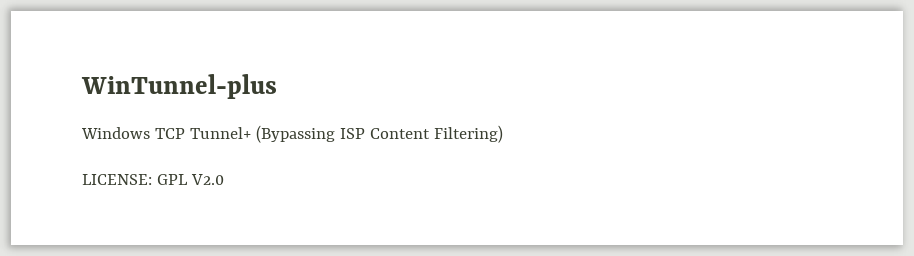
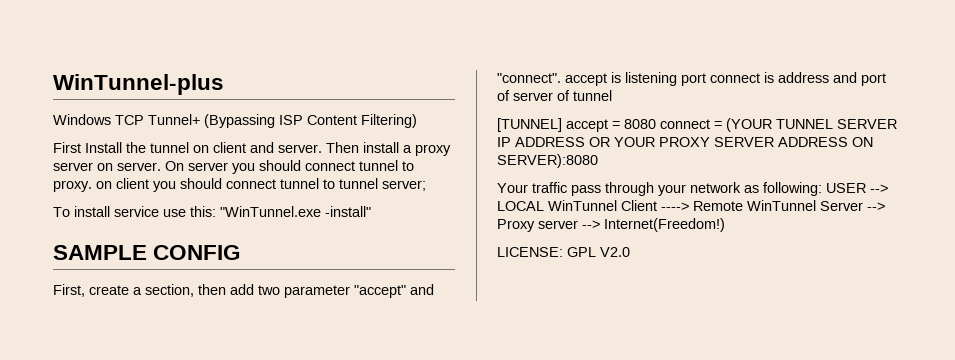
(503, 134) none -> [53,142,451,156] [53,160,414,174] [53,178,426,192] [53,206,371,217] [53,245,242,260] [53,284,434,298] [497,72,886,86] [497,90,612,101] [497,118,897,132] [497,137,873,147] [497,154,598,168] [497,182,888,196] [497,200,885,211] [497,218,725,232] // First Install the tunnel on client and server. Then install a proxy server on server. On server you should connect tunnel to proxy. on client you should connect tunnel to tunnel server; // To install service use this: "WinTunnel.exe -install" // SAMPLE CONFIG // First, create a section, then add two parameter "accept" and "connect". accept is listening port connect is address and port of server of tunnel // [TUNNEL] accept = 8080 connect = (YOUR TUNNEL SERVER IP ADDRESS OR YOUR PROXY SERVER ADDRESS ON SERVER):8080 // Your traffic pass through your network as following: USER --> LOCAL WinTunnel Client ----> Remote WinTunnel Server --> Proxy server --> Internet(Freedom!)

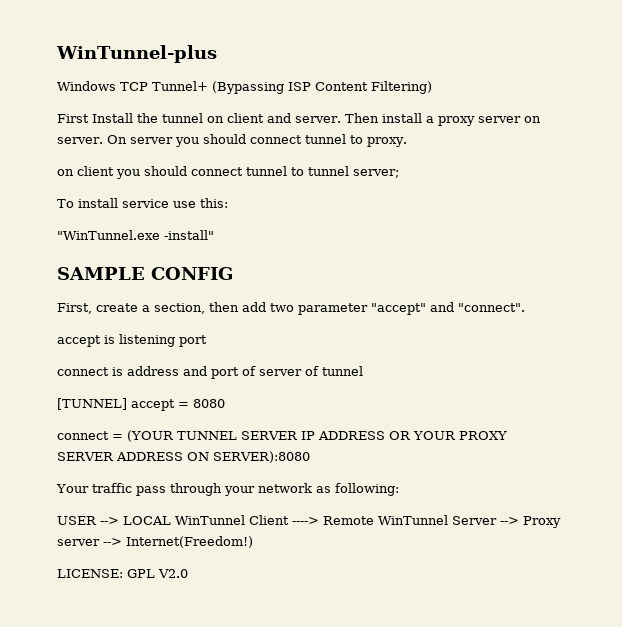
(92, 186) none -> (407, 142) //
(216, 211) none -> (228, 203) //
(561, 78) none -> (525, 307) //
(706, 79) none -> (207, 341) //
(656, 124) none -> (225, 403) //
(822, 189) none -> (399, 489) //

